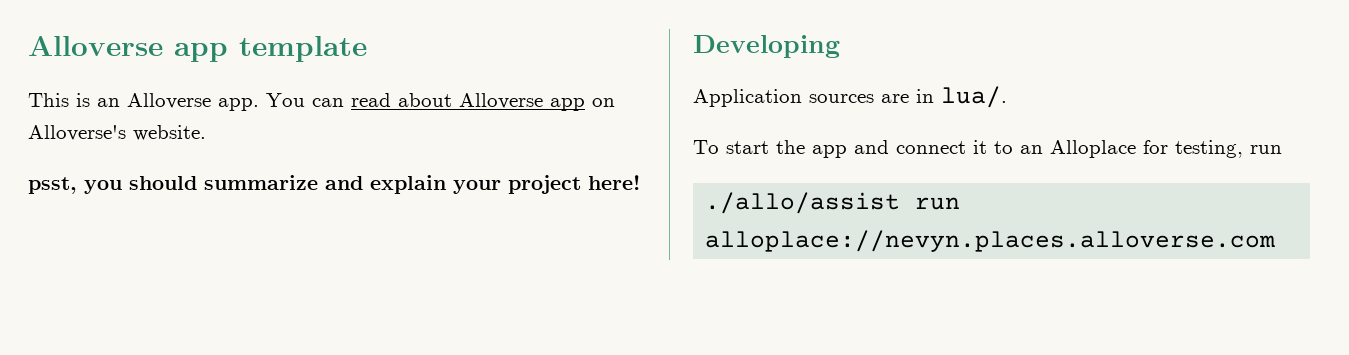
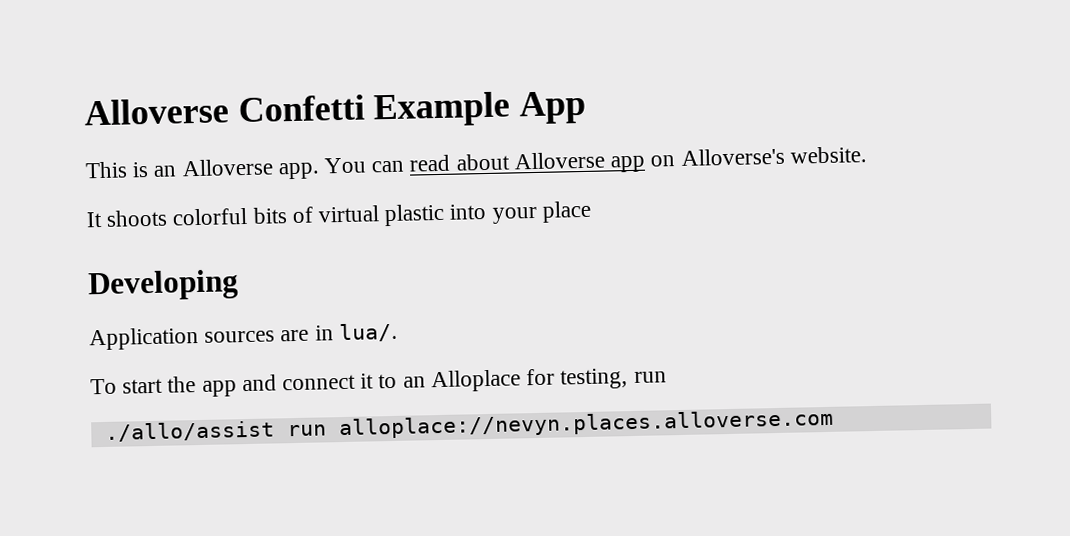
[28,36,367,62] Alloverse app template -> [84,90,587,128] Alloverse Confetti Example App
[28,175,640,194] psst, you should summarize and explain your project here! -> [86,200,592,228] It shoots colorful bits of virtual plastic into your place

